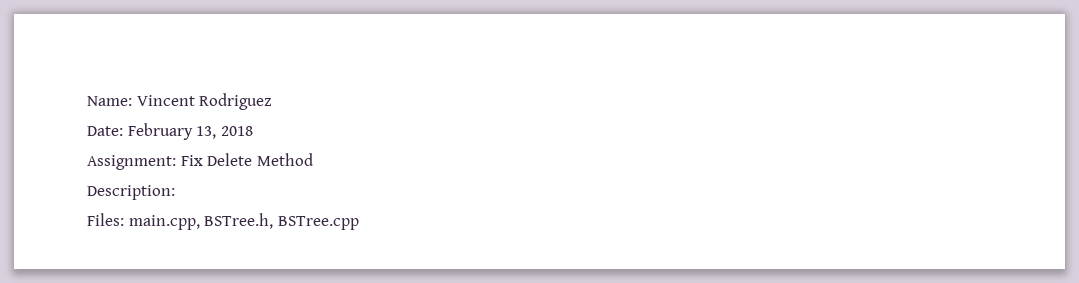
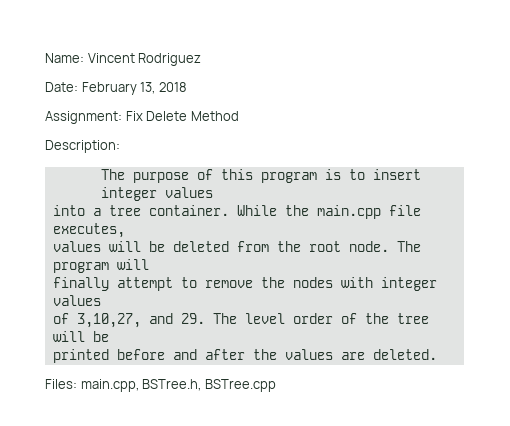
(175, 192) none -> [100,169,421,183] [100,187,213,201] [52,205,421,219] [52,223,125,238] [52,241,421,252] [52,259,149,273] [52,277,437,291] [52,295,101,306] [52,313,429,328] [52,331,109,342] [52,349,437,363] // The purpose of this program is to insert integer values // into a tree container. While the main.cpp file executes, // values will be deleted from the root node. The program will // finally attempt to remove the nodes with integer values // of 3,10,27, and 29. The level order of the tree will be // printed before and after the values are deleted.

